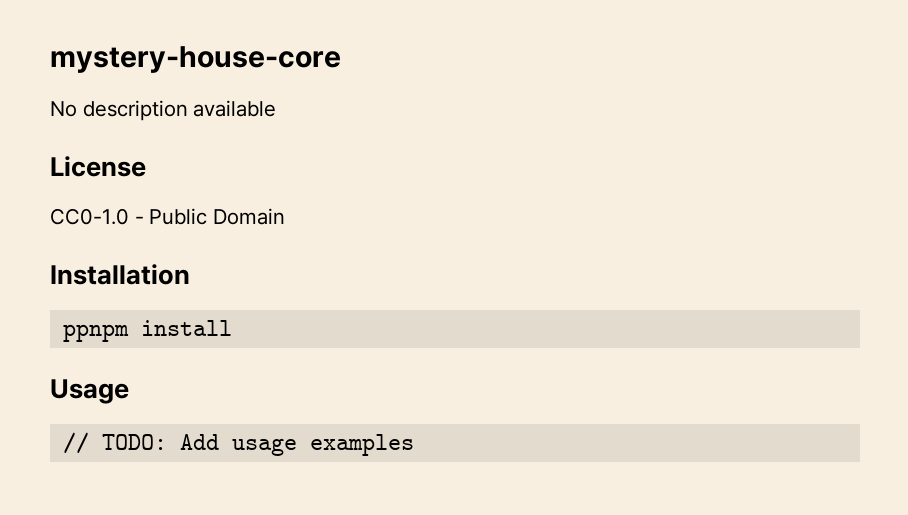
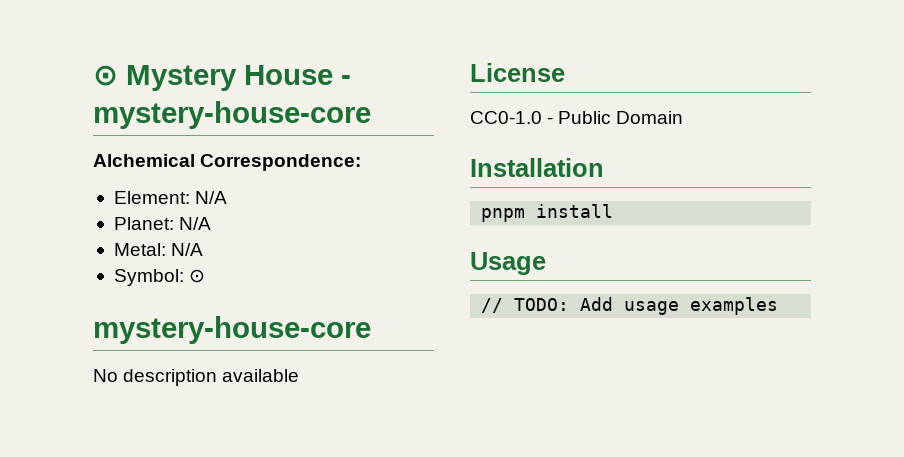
(50, 59) none -> [93,65,351,91] [93,101,371,129] [93,154,362,171] [113,191,228,204] [113,217,212,230] [113,243,204,256] [113,269,206,286] ⊙ Mystery House - mystery-house-core // Alchemical Correspondence: // Element: N/A // Planet: N/A // Metal: N/A // Symbol: ⊙ //
[62,324,129,342] ppnpm -> [481,208,526,222] pnpm

